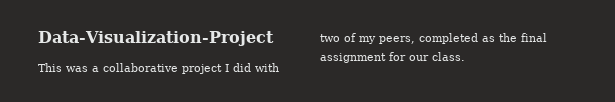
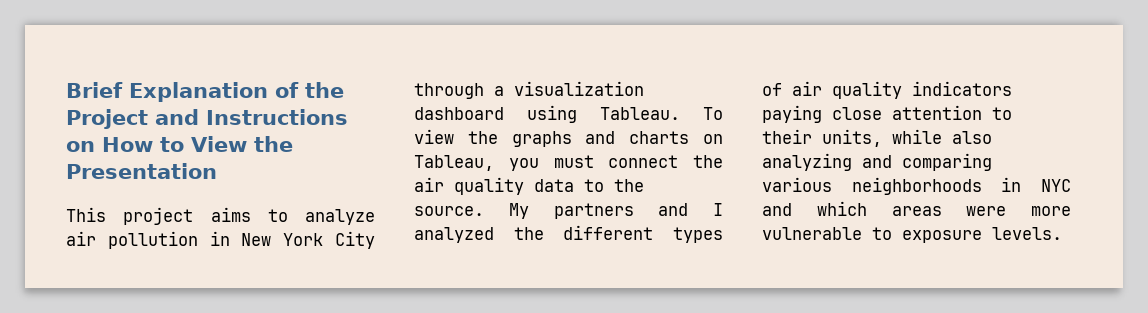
[38,31,274,46] [38,63,279,74] [320,33,547,44] [320,52,465,63] Data-Visualization-Project // This was a collaborative project I did with two of my peers, completed as the final assignment for our class. -> [66,82,344,102] [66,109,348,129] [66,136,293,152] [66,163,217,179] [66,207,375,225] [66,231,376,249] [414,81,644,99] [414,105,723,123] [414,129,723,147] [414,155,723,171] [414,177,644,195] [414,203,723,219] [414,225,723,243] [762,81,1012,99] [762,105,1012,123] [762,129,992,147] [762,153,992,171] [762,177,1071,195] [762,201,1071,216] [762,227,1062,243] Brief Explanation of the Project and Instructions on How to View the Presentation // This project aims to analyze air pollution in New York City through a visualization dashboard using Tableau. To view the graphs and charts on Tableau, you must connect the air quality data to the source. My partners and I analyzed the different types of air quality indicators paying close attention to their units, while also analyzing and comparing various neighborhoods in NYC and which areas were more vulnerable to exposure levels.

